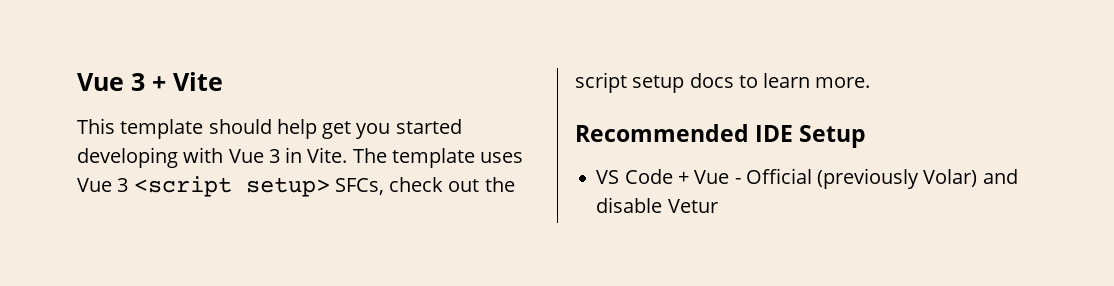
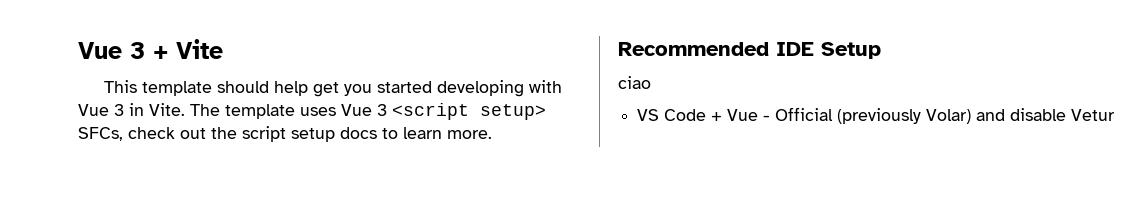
(867, 136) none -> [618,76,651,89] // ciao

